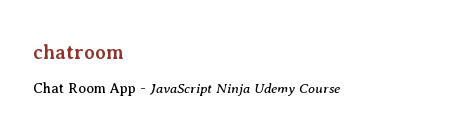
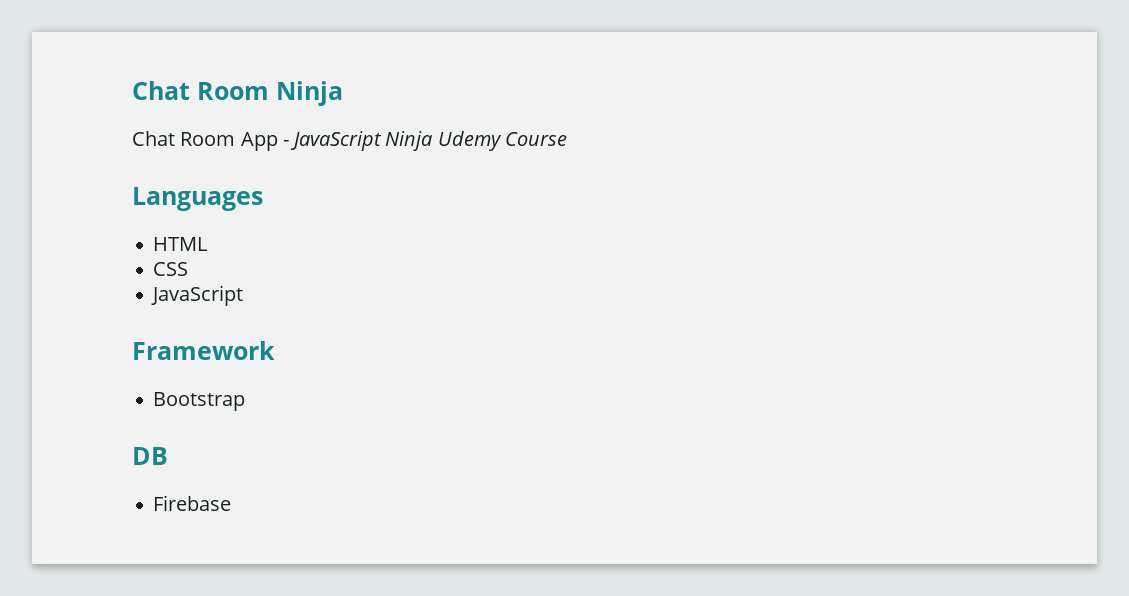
[33,44,124,59] chatroom -> [132,81,343,106] Chat Room Ninja
(340, 88) none -> [132,187,263,211] [153,237,208,251] [153,262,189,276] [151,285,244,306] [132,341,275,360] [153,392,246,411] [132,447,168,465] [153,495,232,511] // Languages // HTML // CSS // JavaScript // Framework // Bootstrap // DB // Firebase

